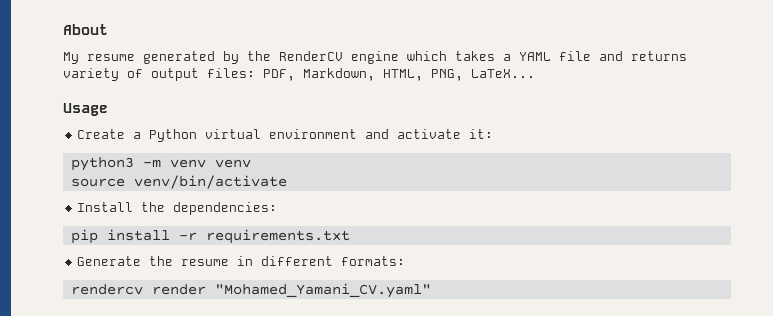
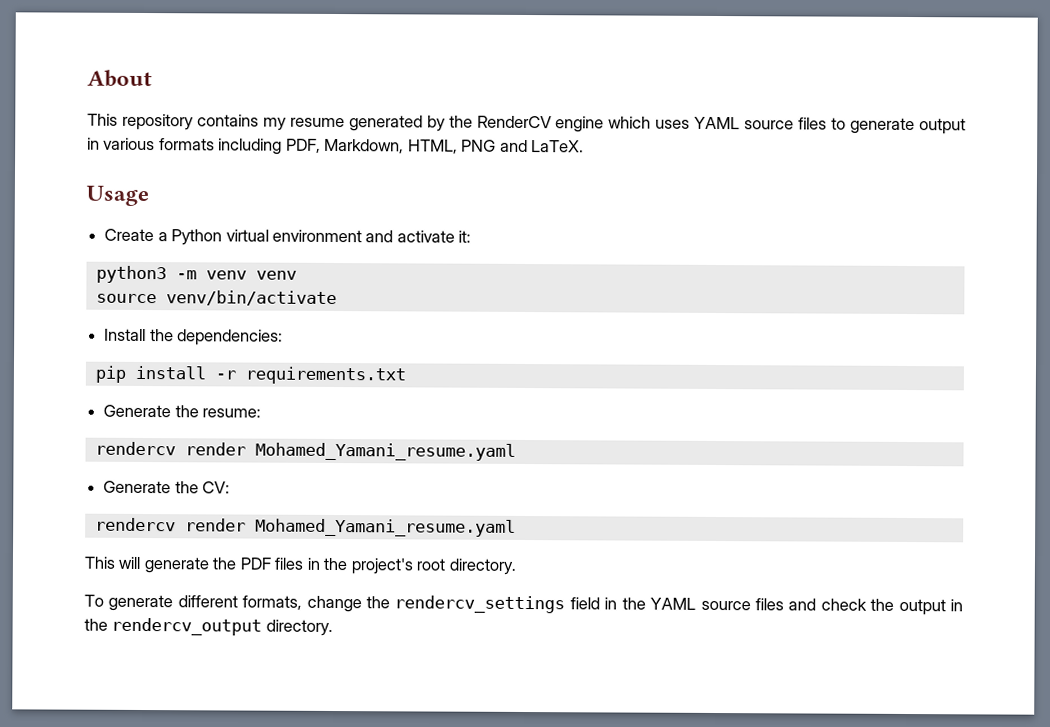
[63,52,79,64] My -> [87,113,287,131] This repository contains my
[455,51,687,61] [63,68,535,81] takes a YAML file and returns variety of output files: PDF, Markdown, HTML, PNG, LaTeX... -> [655,116,967,135] [87,137,585,155] uses YAML source files to generate output in various formats including PDF, Markdown, HTML, PNG and LaTeX.
[181,256,406,266] [70,283,431,298] resume in different formats: // rendercv render "Mohamed_Yamani_CV.yaml" -> [202,408,262,418] [94,441,516,461] [103,480,231,494] [94,517,516,537] [84,556,516,575] [84,594,963,616] [84,617,333,636] resume: // rendercv render Mohamed_Yamani_resume.yaml // Generate the CV: // rendercv render Mohamed_Yamani_resume.yaml // This will generate the PDF files in the project's root directory. // To generate different formats, change the rendercv_settings field in the YAML source files and check the output in the rendercv_output directory.

